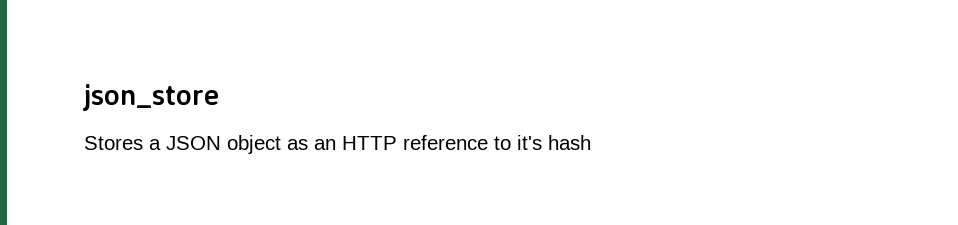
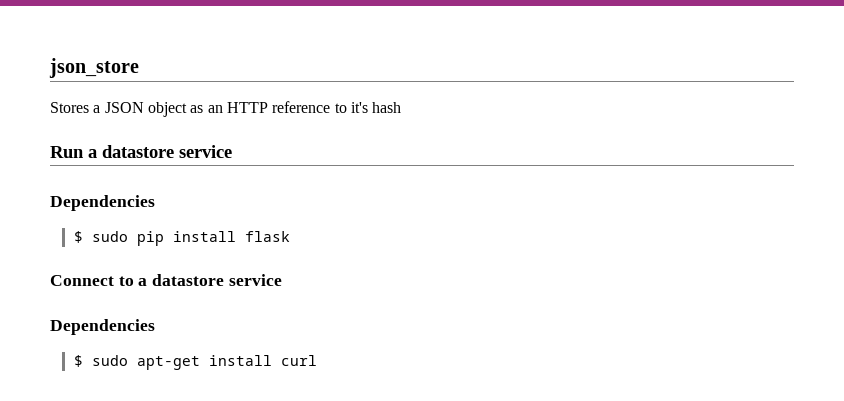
(591, 142) none -> [50,145,232,158] [50,195,155,211] [73,231,290,246] [50,274,282,286] [50,319,155,335] [73,355,317,370] // Run a datastore service // Dependencies // $ sudo pip install flask // Connect to a datastore service // Dependencies // $ sudo apt-get install curl

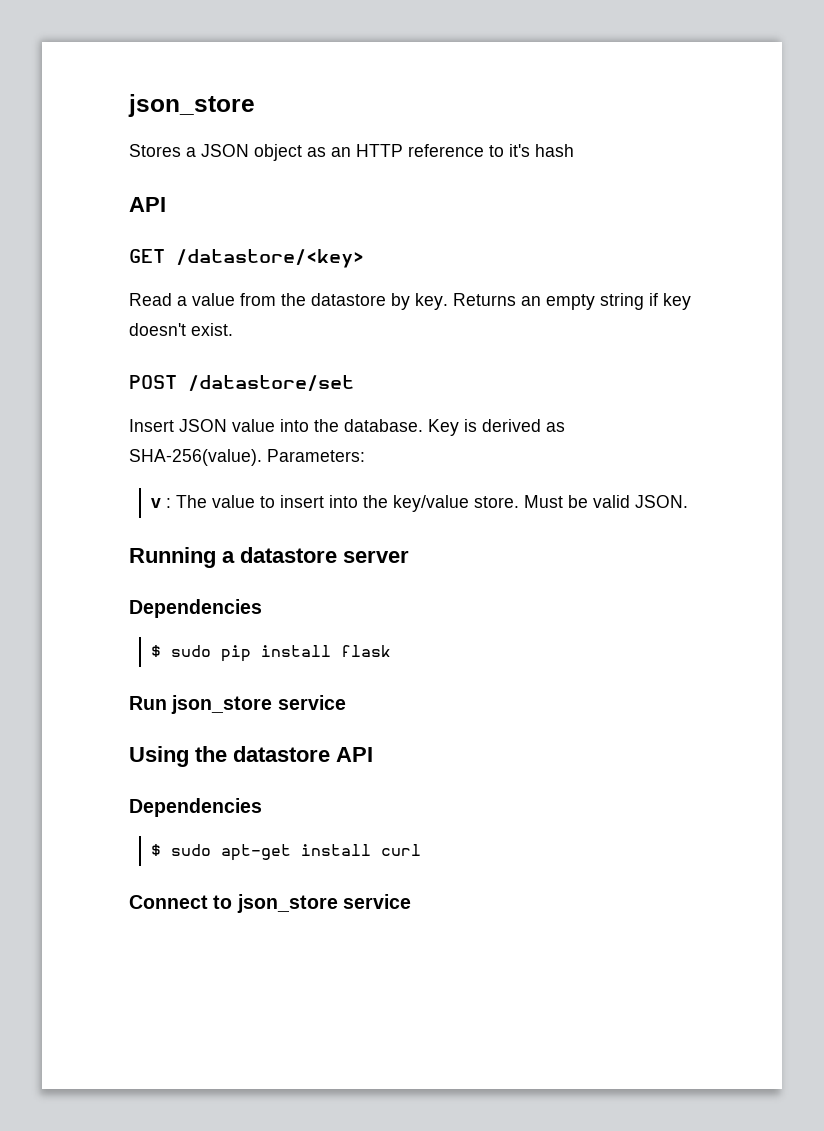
[50,145,232,158] Run a datastore service -> [129,197,166,212] [129,249,364,268] [129,293,691,310] [129,323,233,336] [129,375,354,391] [129,419,565,436] [129,449,365,466] [151,495,689,512] [129,547,409,568] API // GET /datastore/<key> // Read a value from the datastore by key. Returns an empty string if key doesn't exist. // POST /datastore/set // Insert JSON value into the database. Key is derived as SHA-256(value). Parameters: // v : The value to insert into the key/value store. Must be valid JSON. // Running a datastore server
[50,274,282,286] Connect to a datastore service -> [129,695,346,714] [129,746,373,767] Run json_store service // Using the datastore API
(317, 360) none -> [129,894,411,913] // Connect to json_store service

